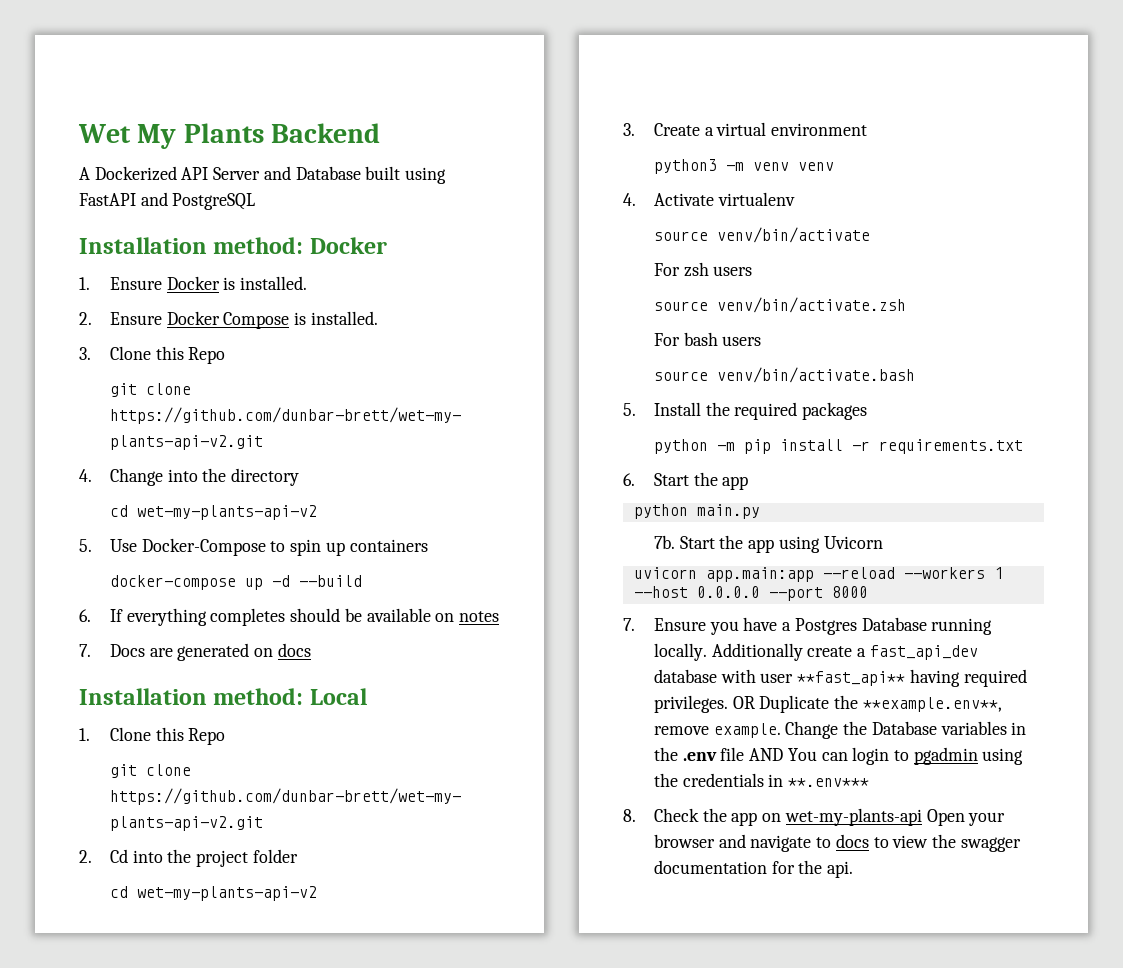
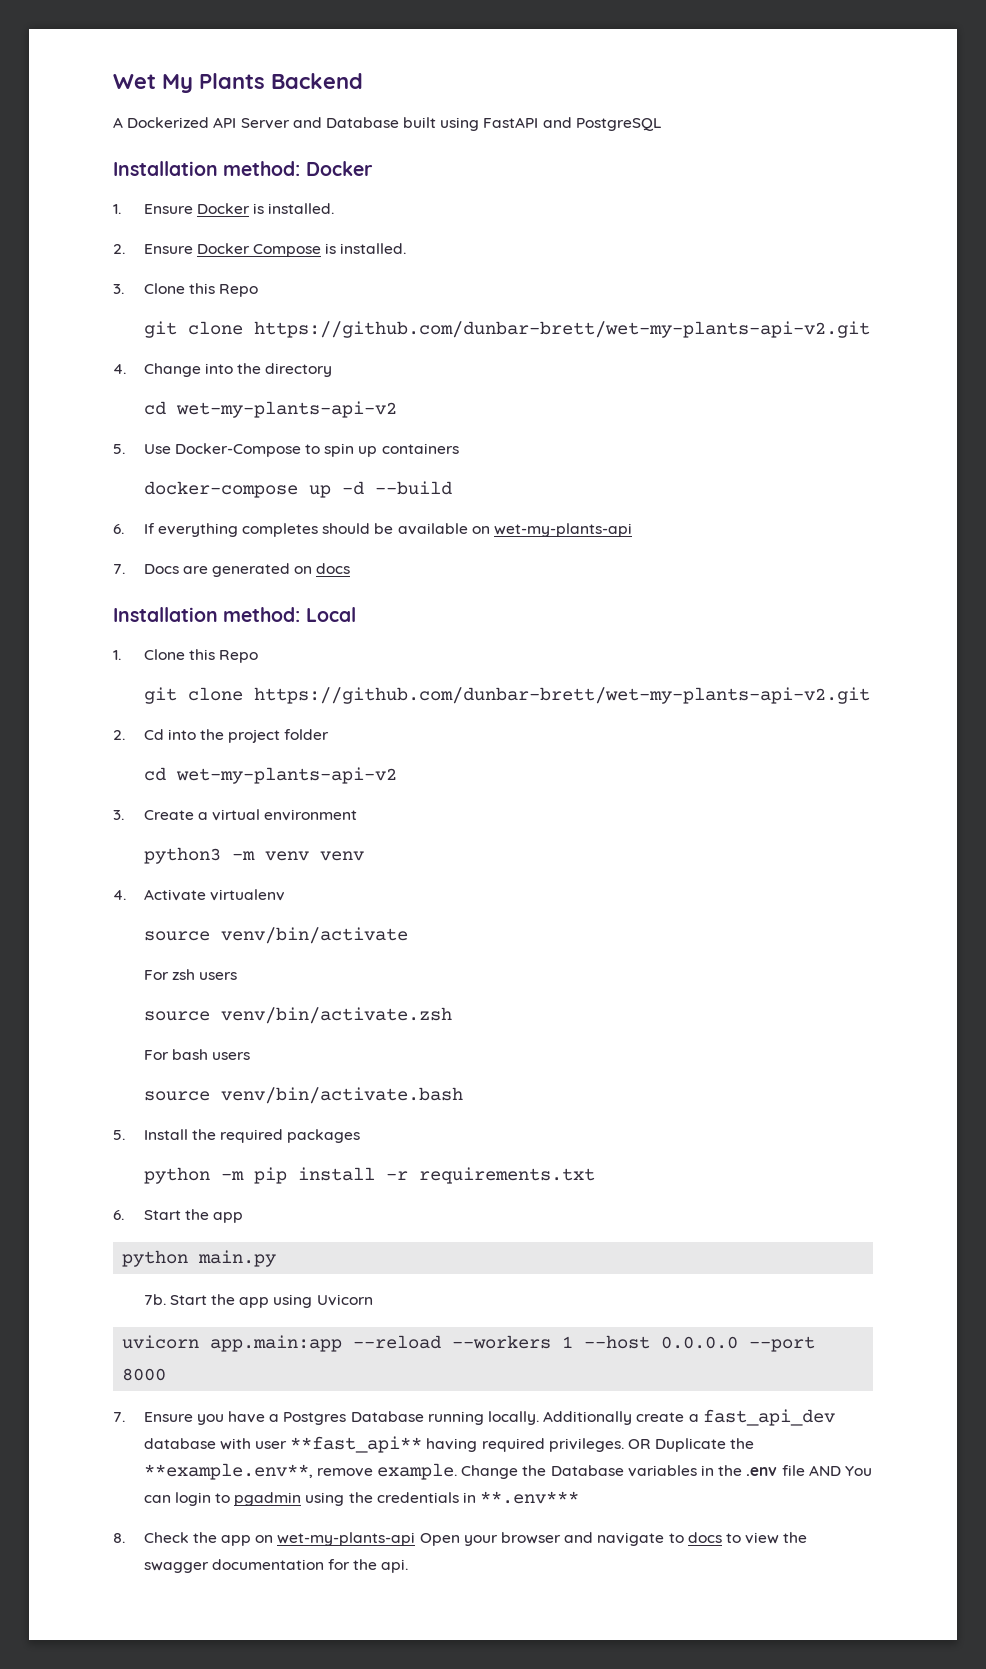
[459,611,500,622] notes -> [493,523,632,537] wet-my-plants-api

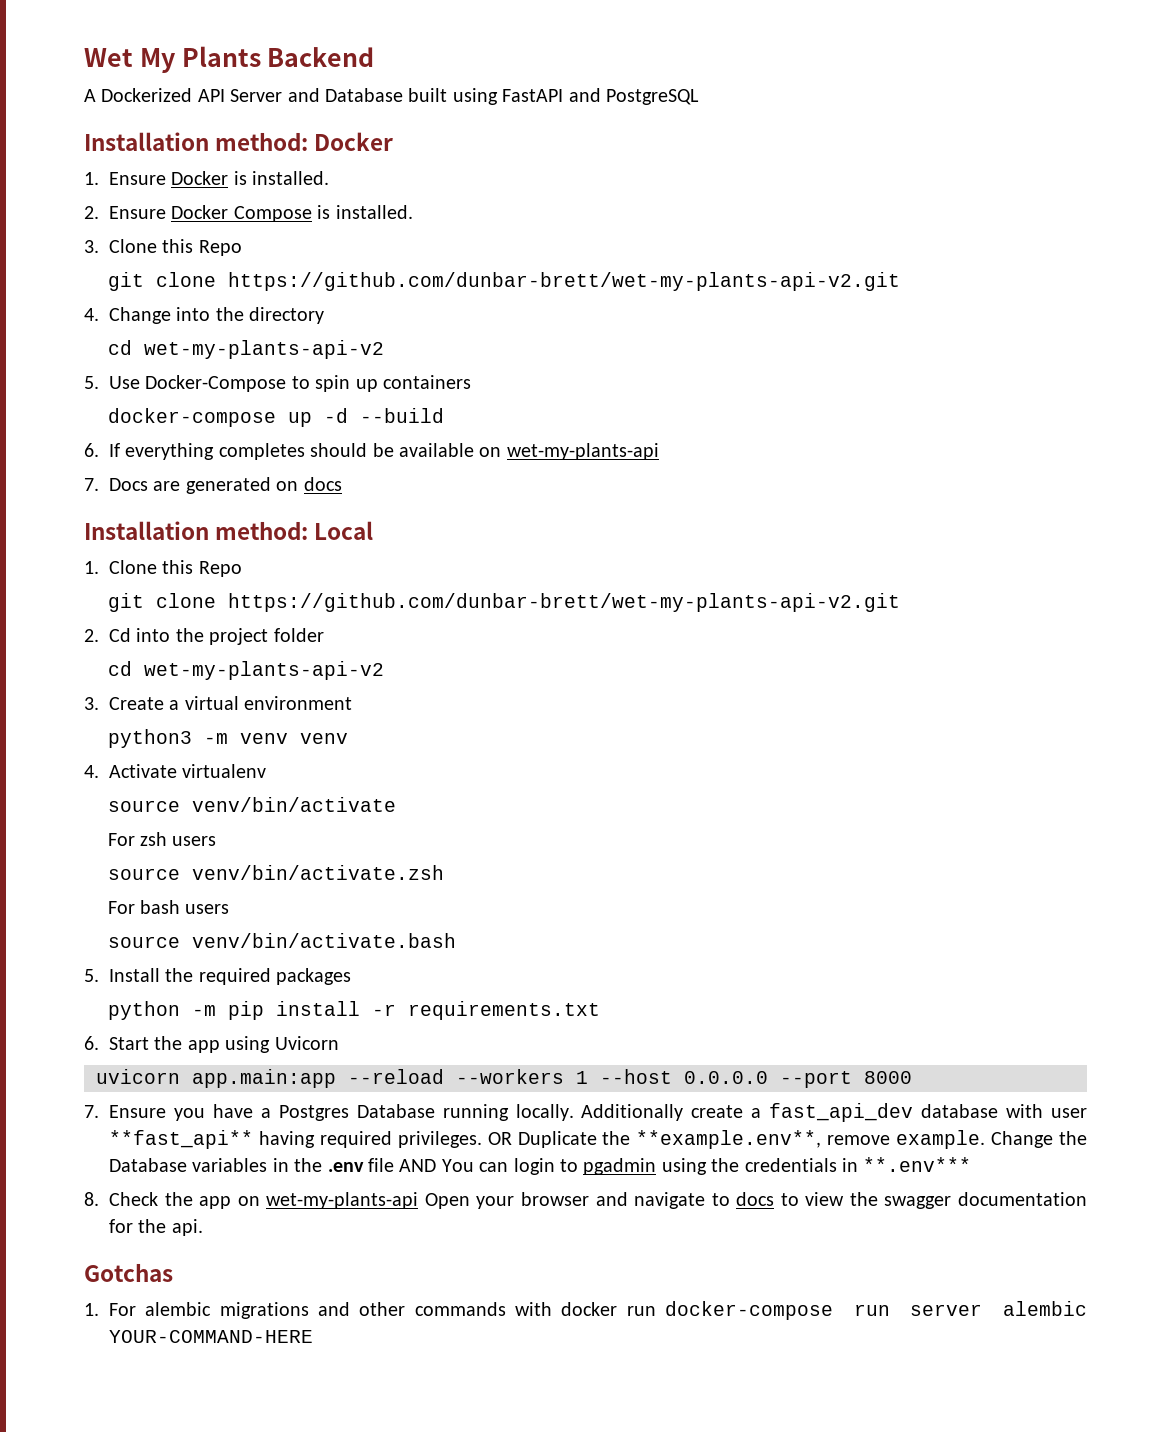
[122,1250,277,1267] [143,1294,270,1308] // python main.py // 7b. Start the app -> (220, 1046) none
(409, 1566) none -> [84,1263,173,1282] [84,1301,1088,1320] [109,1330,313,1343] // Gotchas // 1. For alembic migrations and other commands with docker run docker-compose run server alembic YOUR-COMMAND-HERE

